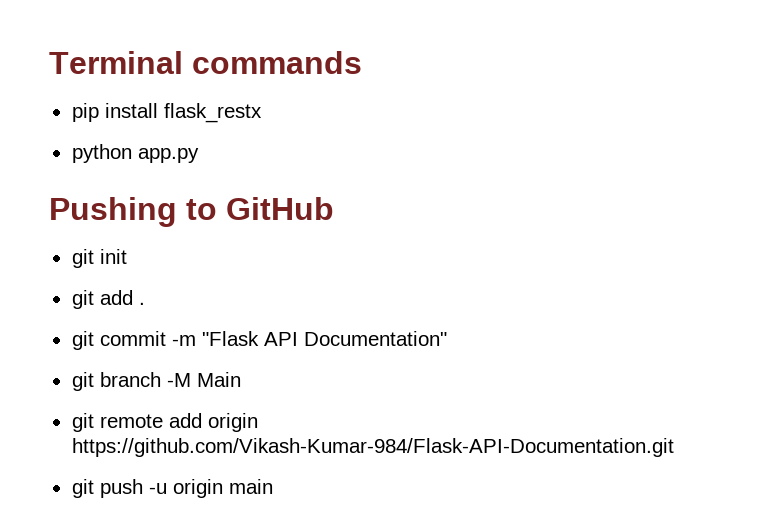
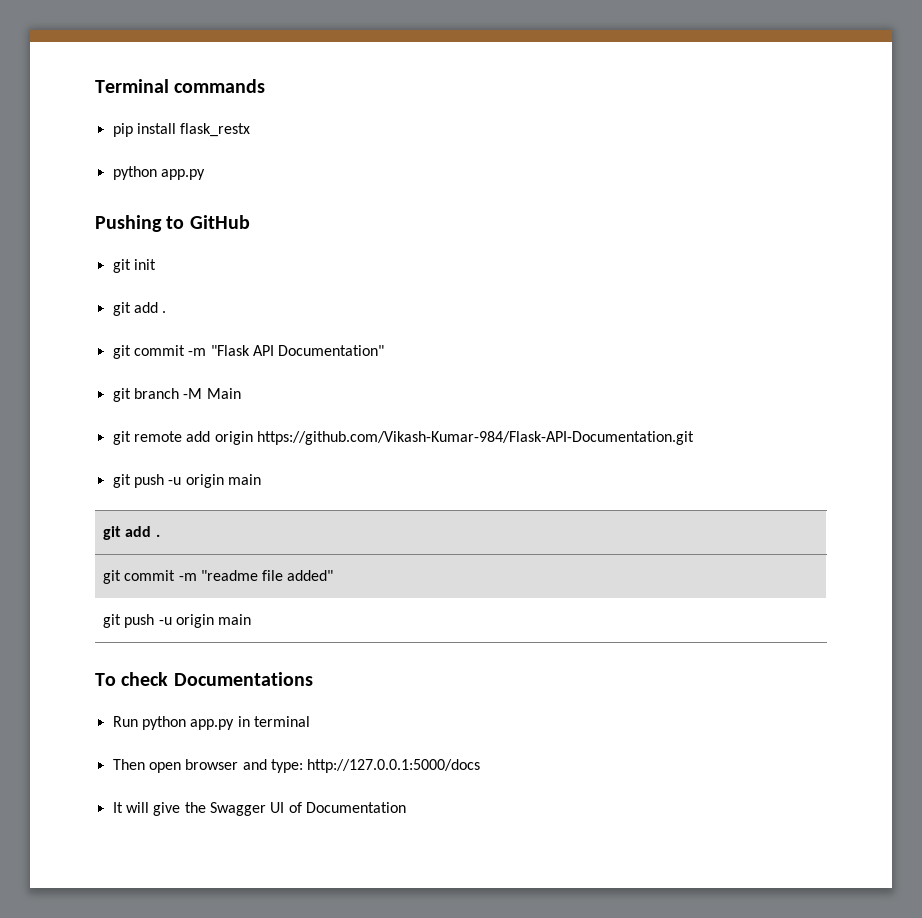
(273, 486) none -> [102,526,160,540] [102,570,334,584] [102,614,252,628] [95,672,313,686] [112,716,310,730] [112,759,481,773] [112,802,406,816] // git add . // git commit -m "readme file added" // git push -u origin main // To check Documentations // Run python app.py in terminal // Then open browser and type: http://127.0.0.1:5000/docs // It will give the Swagger UI of Documentation

